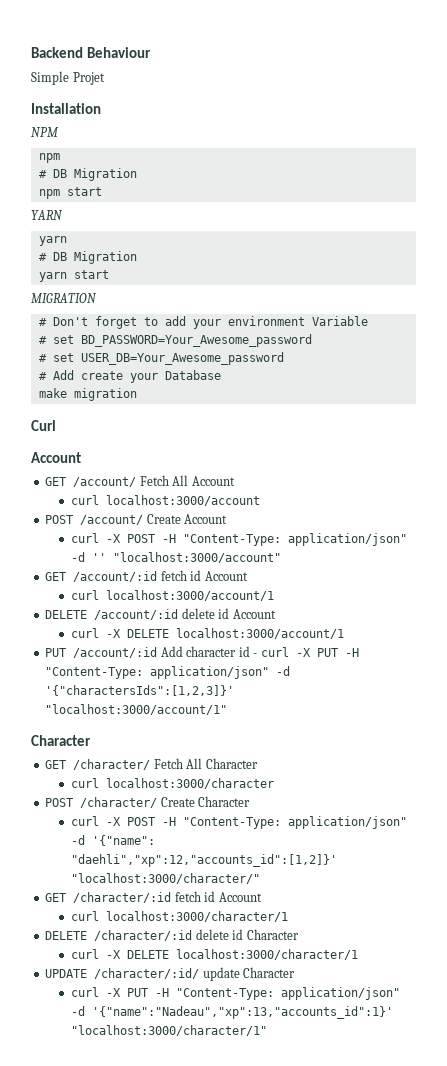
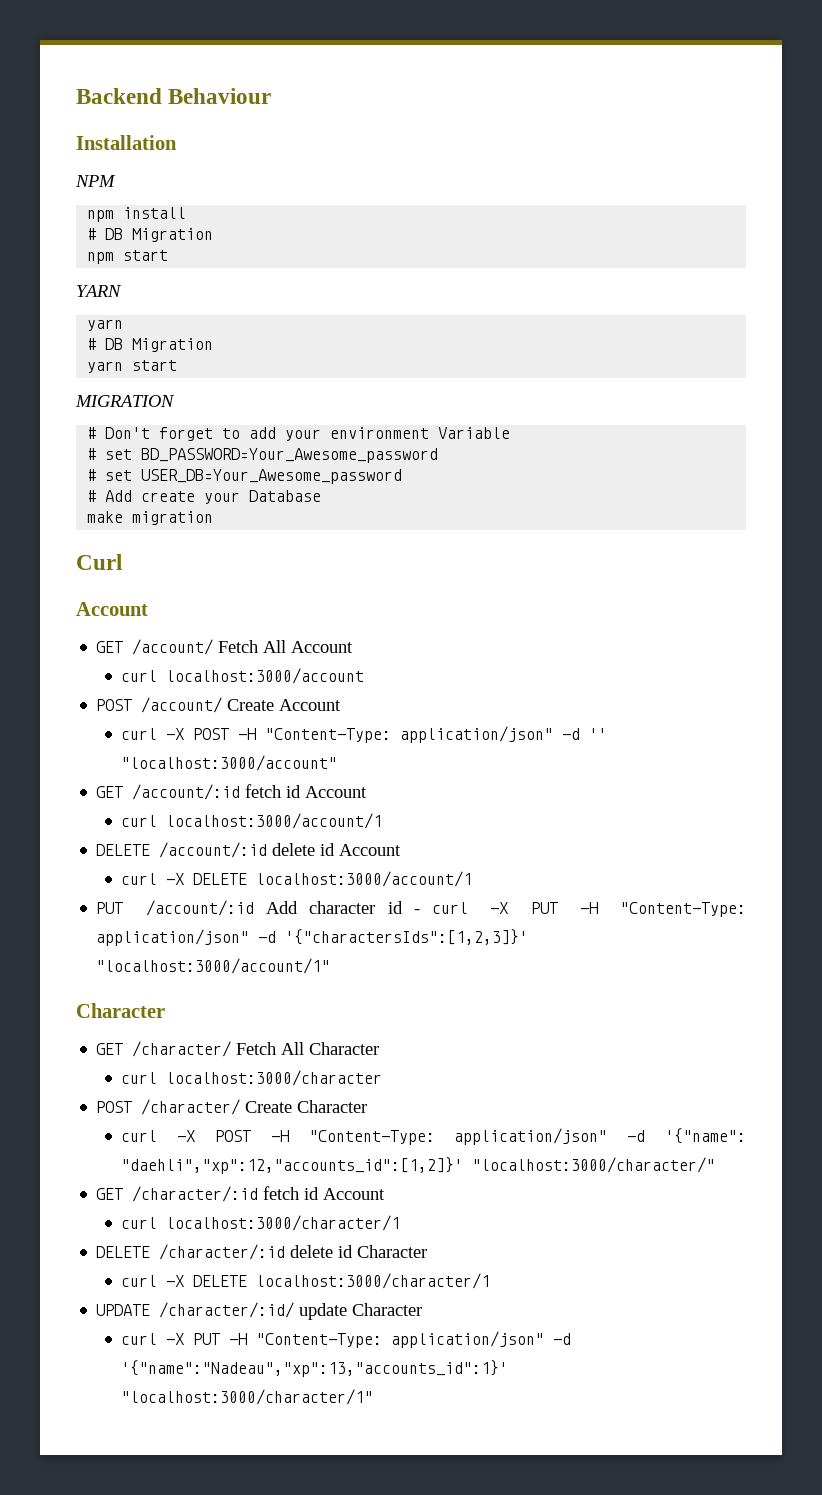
[31,71,105,85] // Simple Projet -> (272, 96) none
(60, 158) none -> [123,207,187,219] install

